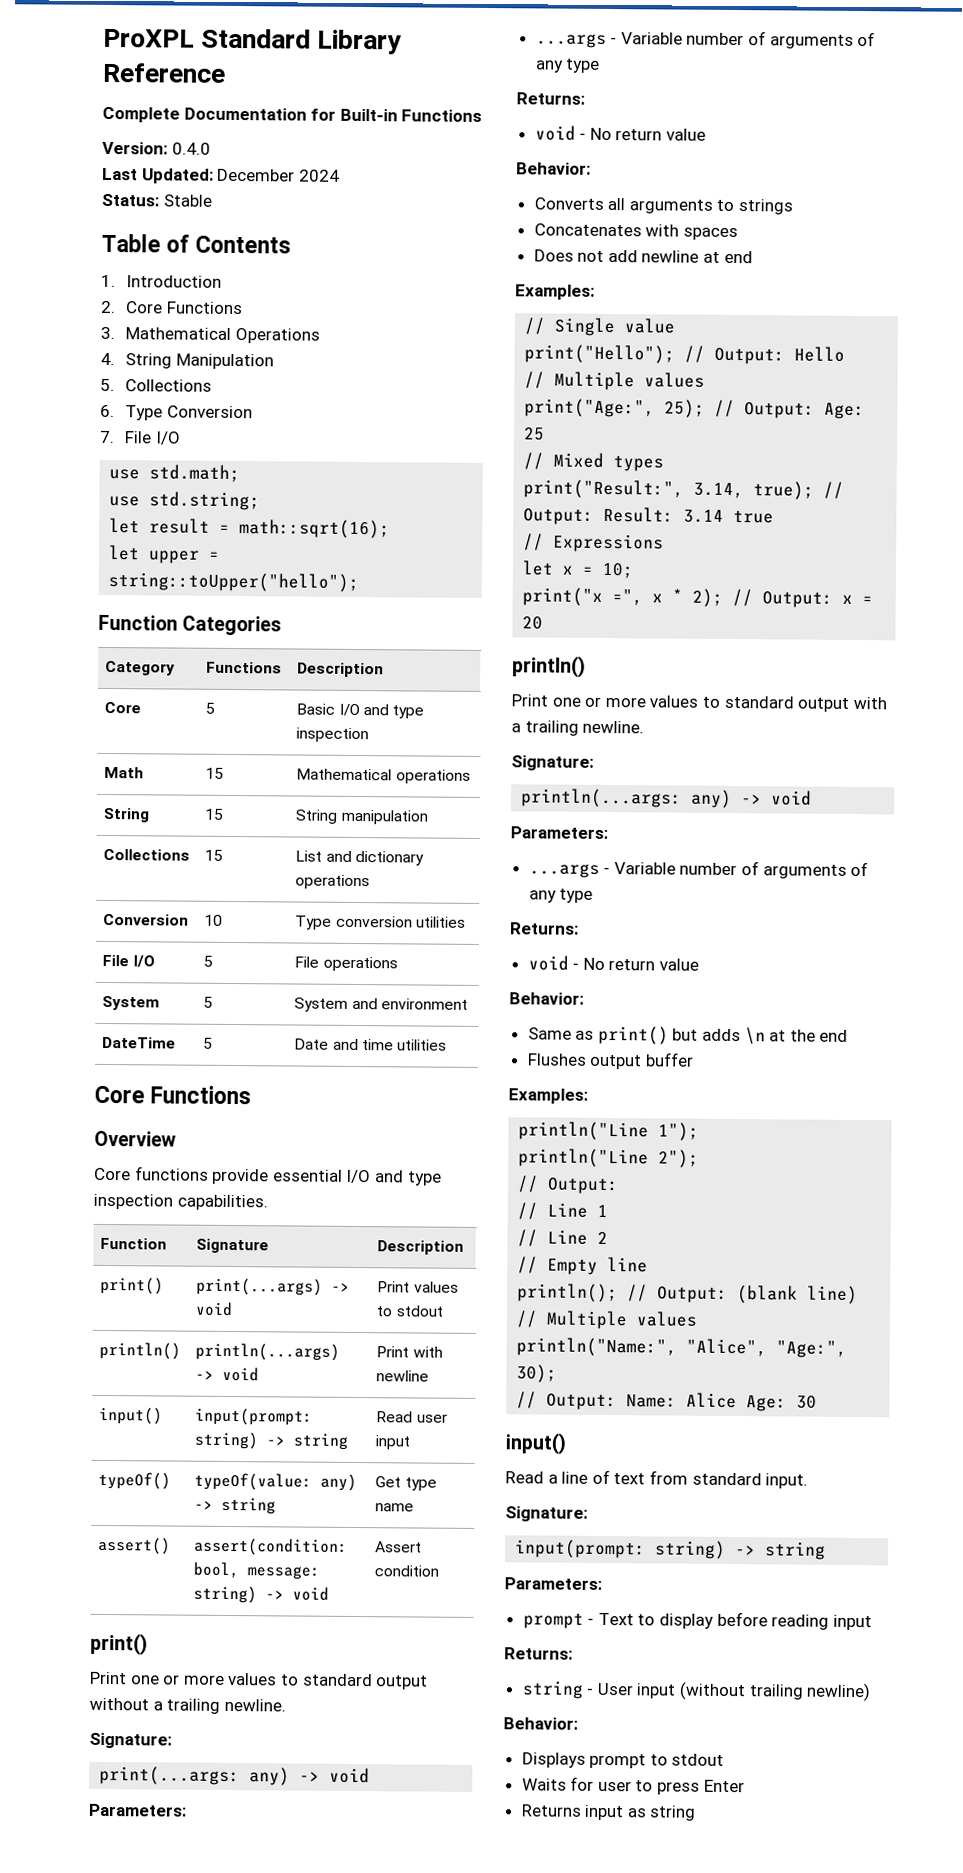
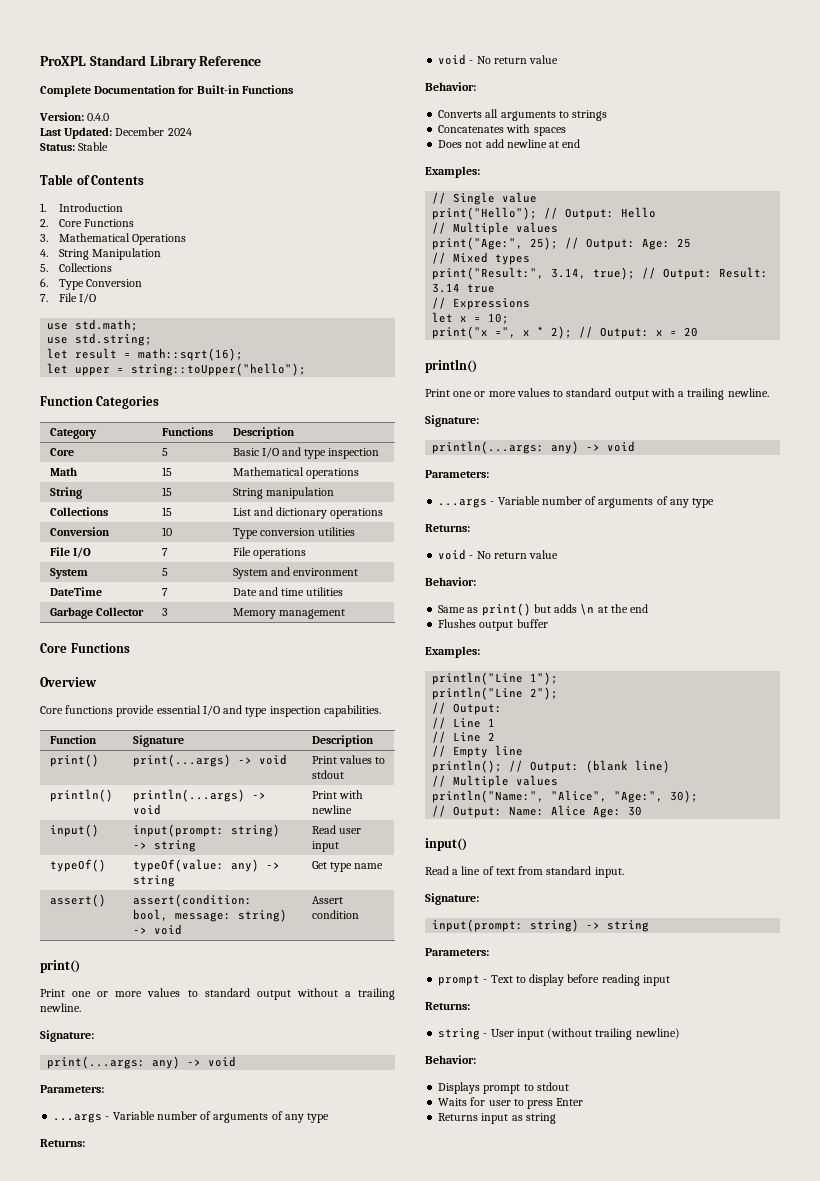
[203,955,214,967] 5 -> [161,548,168,556] 7
[203,1037,214,1049] 5 -> [161,588,168,596] 7
(448, 1045) none -> [49,607,144,619] [161,608,168,616] [232,608,345,619] // Garbage Collector | 3 | Memory management

